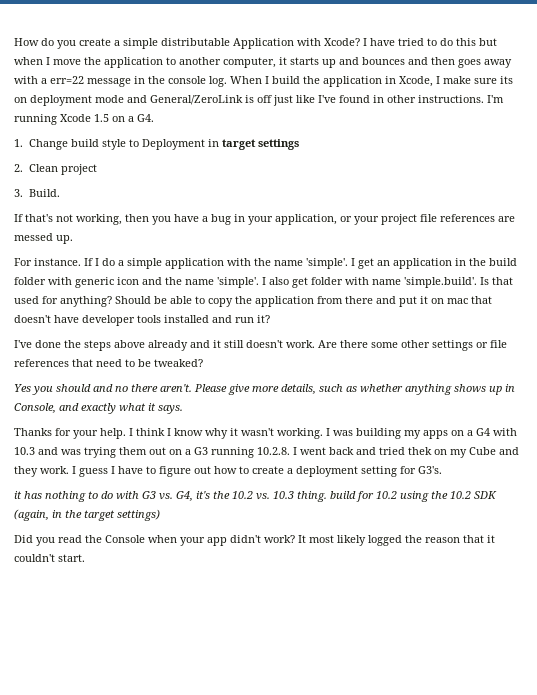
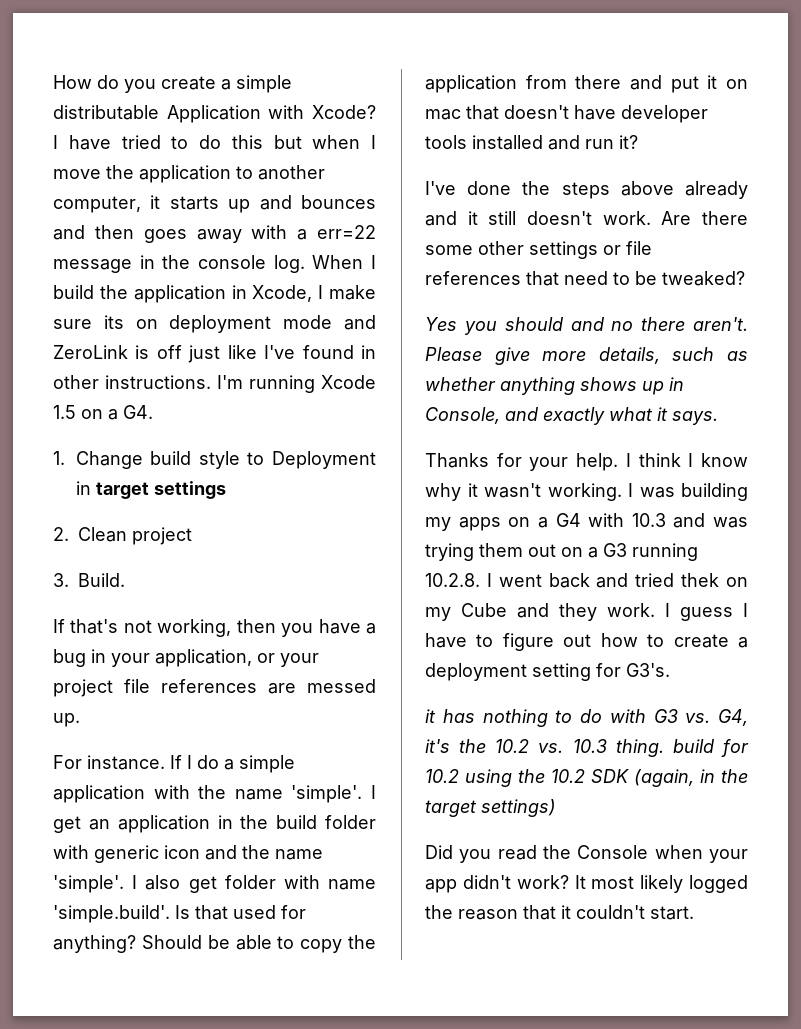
[150,95,243,105] General/ZeroLink -> [53,345,128,359] ZeroLink

